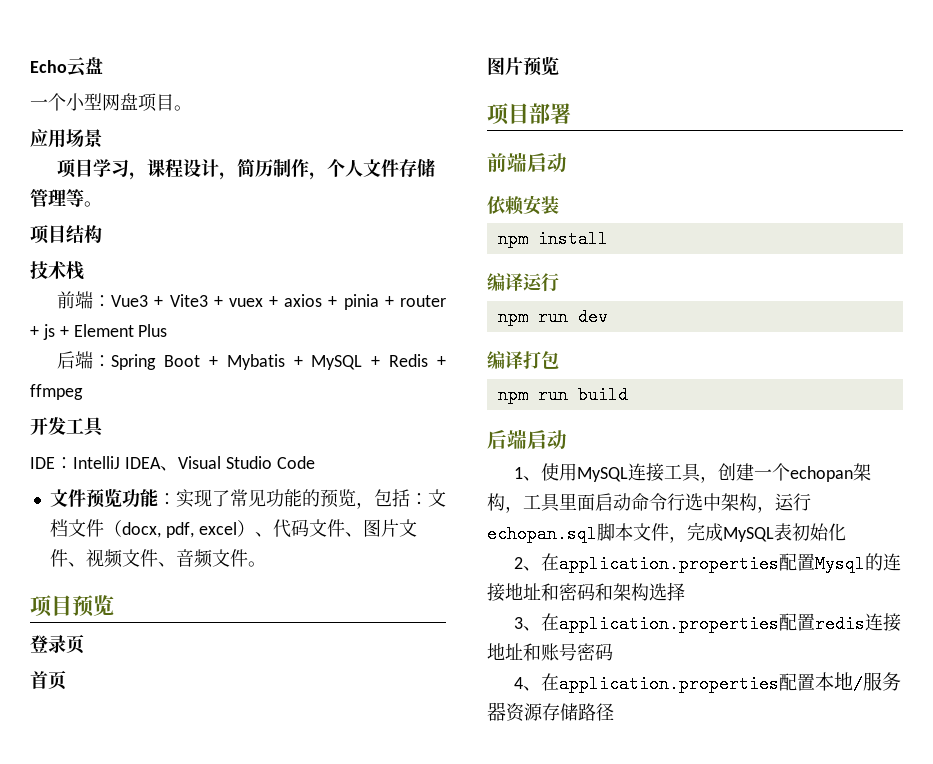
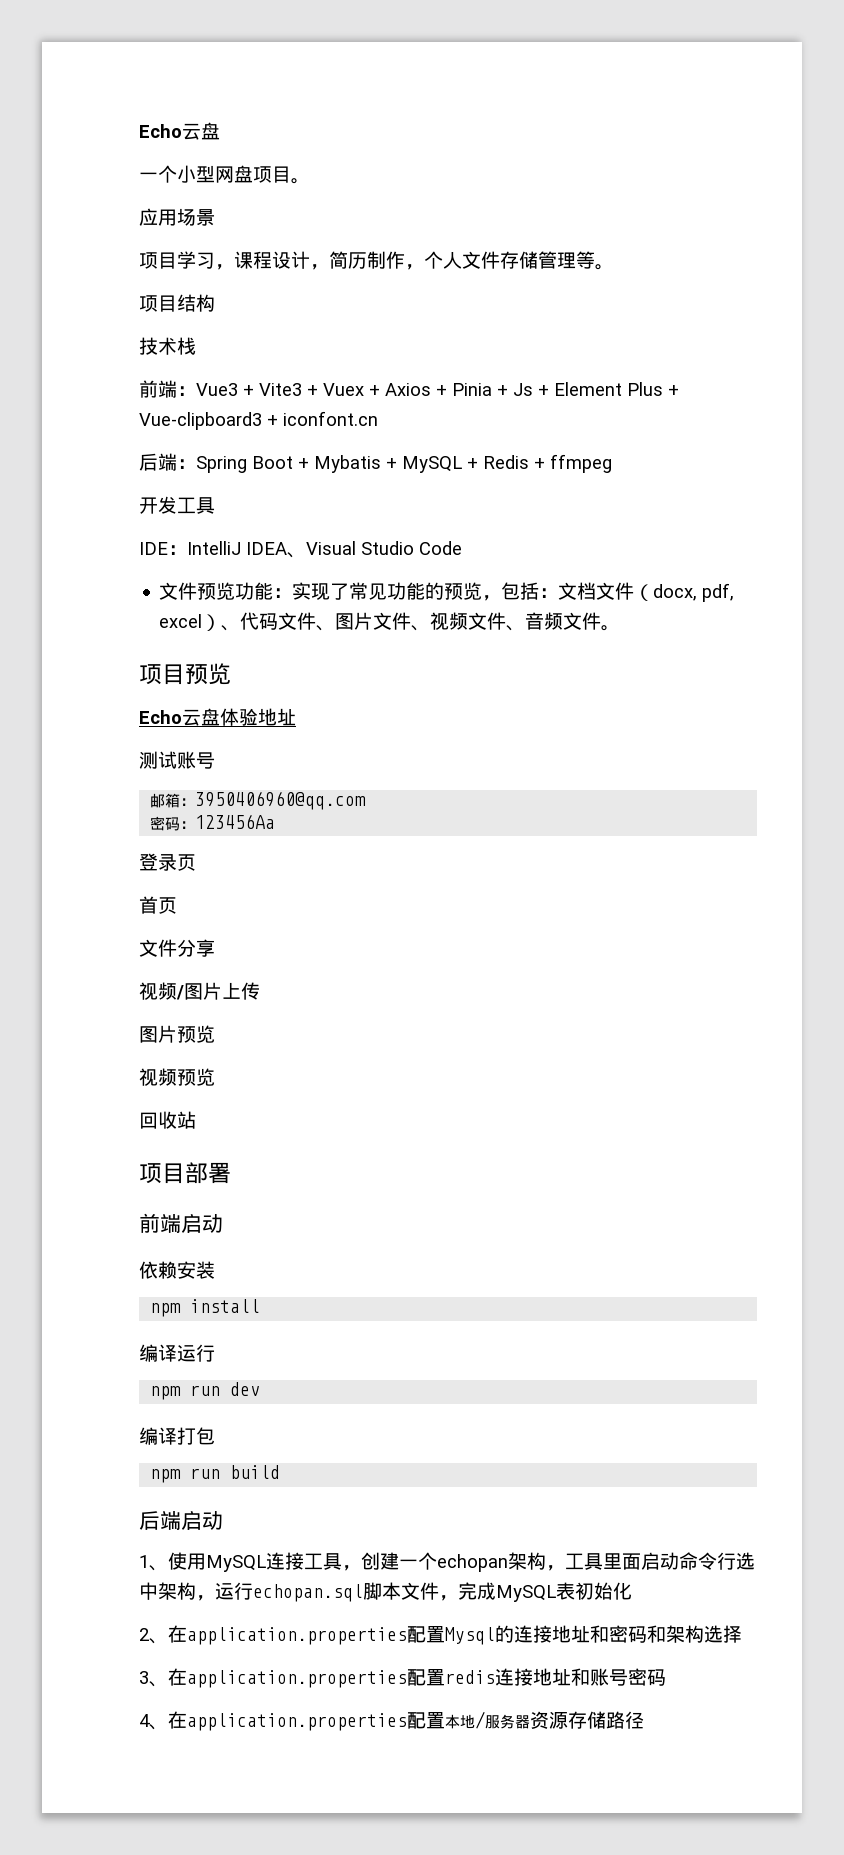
[228,294,447,310] [30,324,55,340] vuex + axios + pinia + router + js -> [323,383,533,396] Vuex + Axios + Pinia + Js
(168, 330) none -> [668,385,679,396] [139,411,378,430] + Vue-clipboard3 + iconfont.cn
[30,634,84,654] [30,670,66,690] 登录页 // 首页 -> [139,708,296,726] [139,751,215,769] [150,791,367,810] [150,814,276,831] [139,853,196,871] [139,896,177,914] [139,939,215,957] [139,982,260,1000] Echo云盘体验地址 // 测试账号 // 邮箱：3950406960@qq.com // 密码：123456Aa // 登录页 // 首页 // 文件分享 // 视频/图片上传
(559, 65) none -> [139,1068,215,1086] [139,1111,196,1129] // 视频预览 // 回收站

